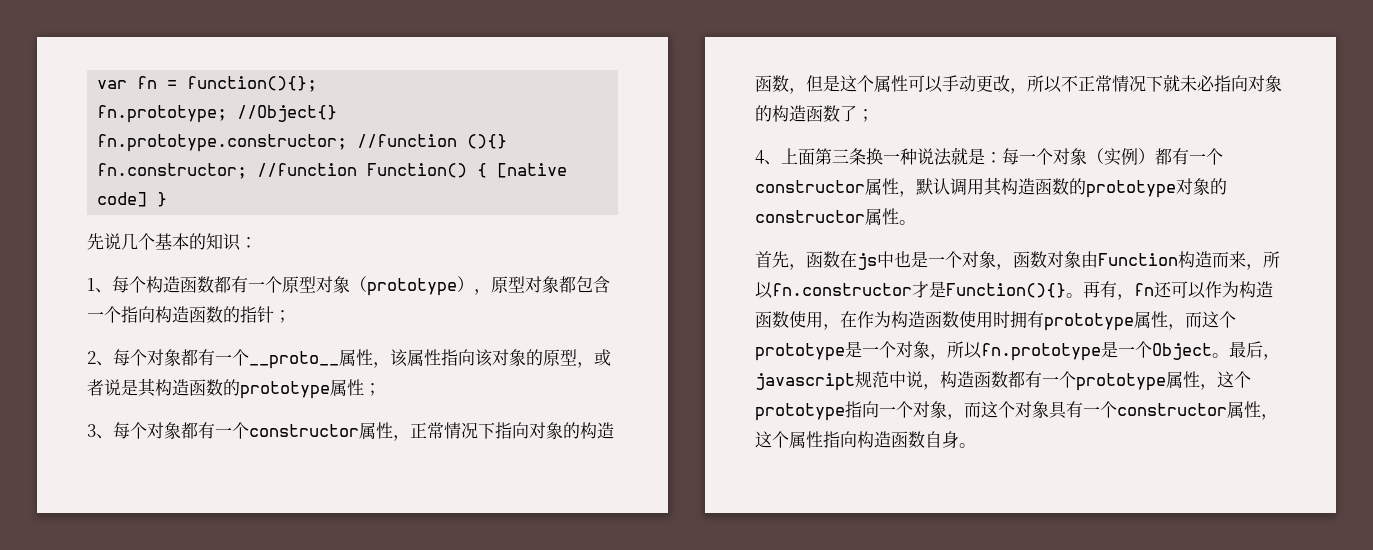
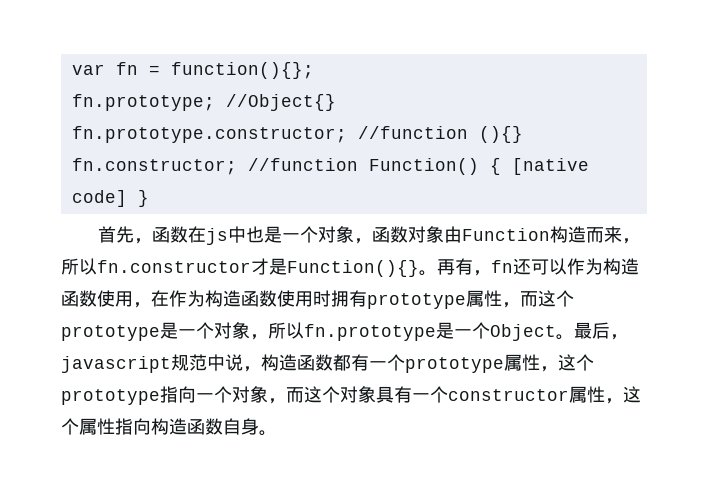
[87,233,257,251] [87,276,610,296] [87,306,291,323] [87,349,611,369] [87,378,381,399] [87,422,614,441] [755,74,1282,94] [755,105,874,122] [755,147,1223,166] [755,177,1227,198] [755,208,916,225] // 先说几个基本的知识： // 1、每个构造函数都有一个原型对象（prototype），原型对象都包含一个指向构造函数的指针； // 2、每个对象都有一个__proto__属性，该属性指向该对象的原型，或者说是其构造函数的prototype属性； // 3、每个对象都有一个constructor属性，正常情况下指向对象的构造函数，但是这个属性可以手动更改，所以不正常情况下就未必指向对象的构造函数了； // 4、上面第三条换一种说法就是：每一个对象（实例）都有一个constructor属性，默认调用其构造函数的prototype对象的constructor属性。 -> (149, 198) none

